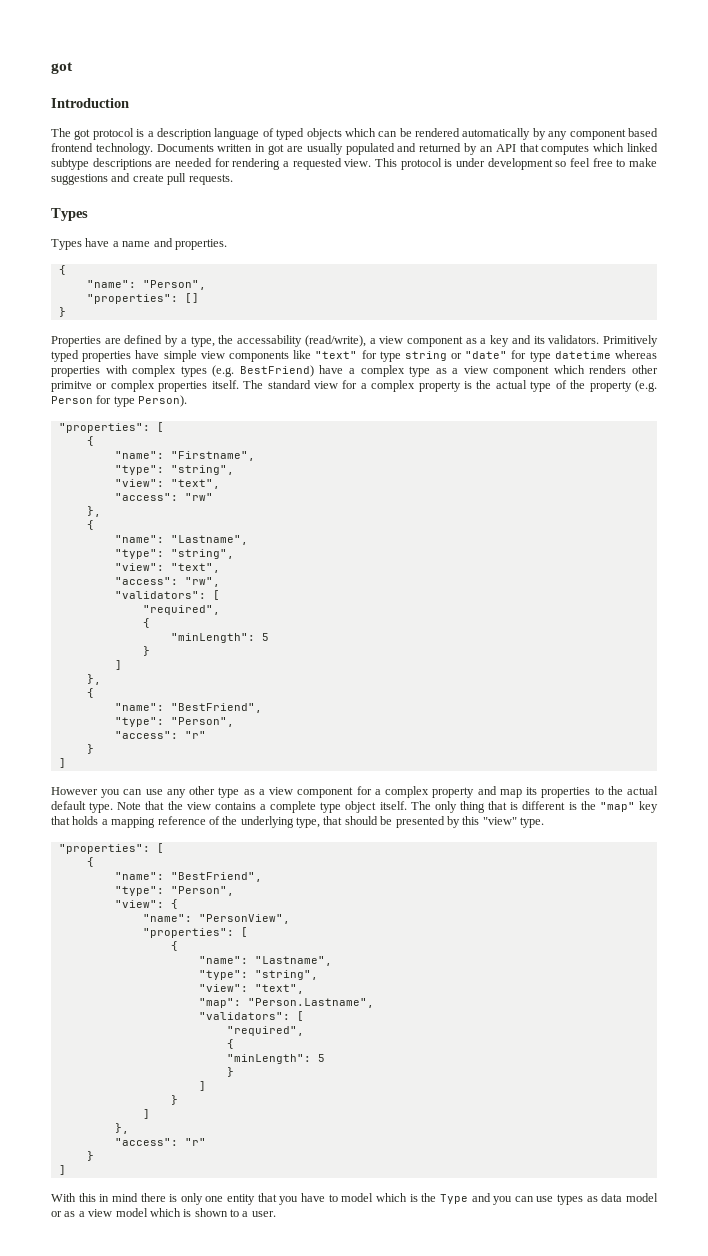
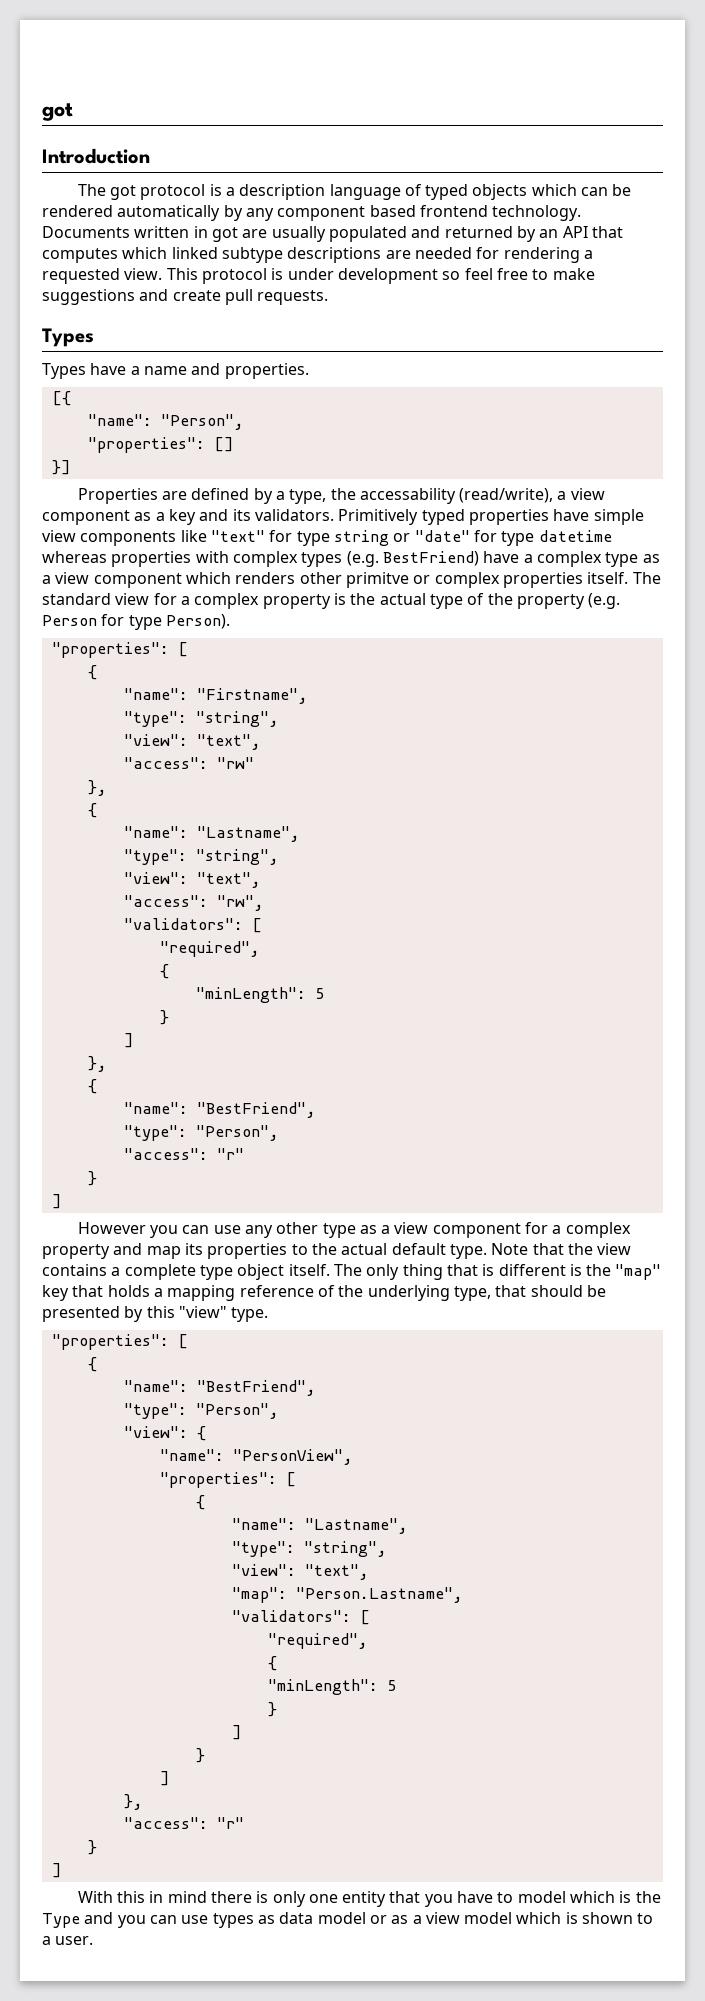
[58,265,66,275] { -> [51,391,71,406] [{
[58,307,66,317] } -> [51,460,71,475] }]

